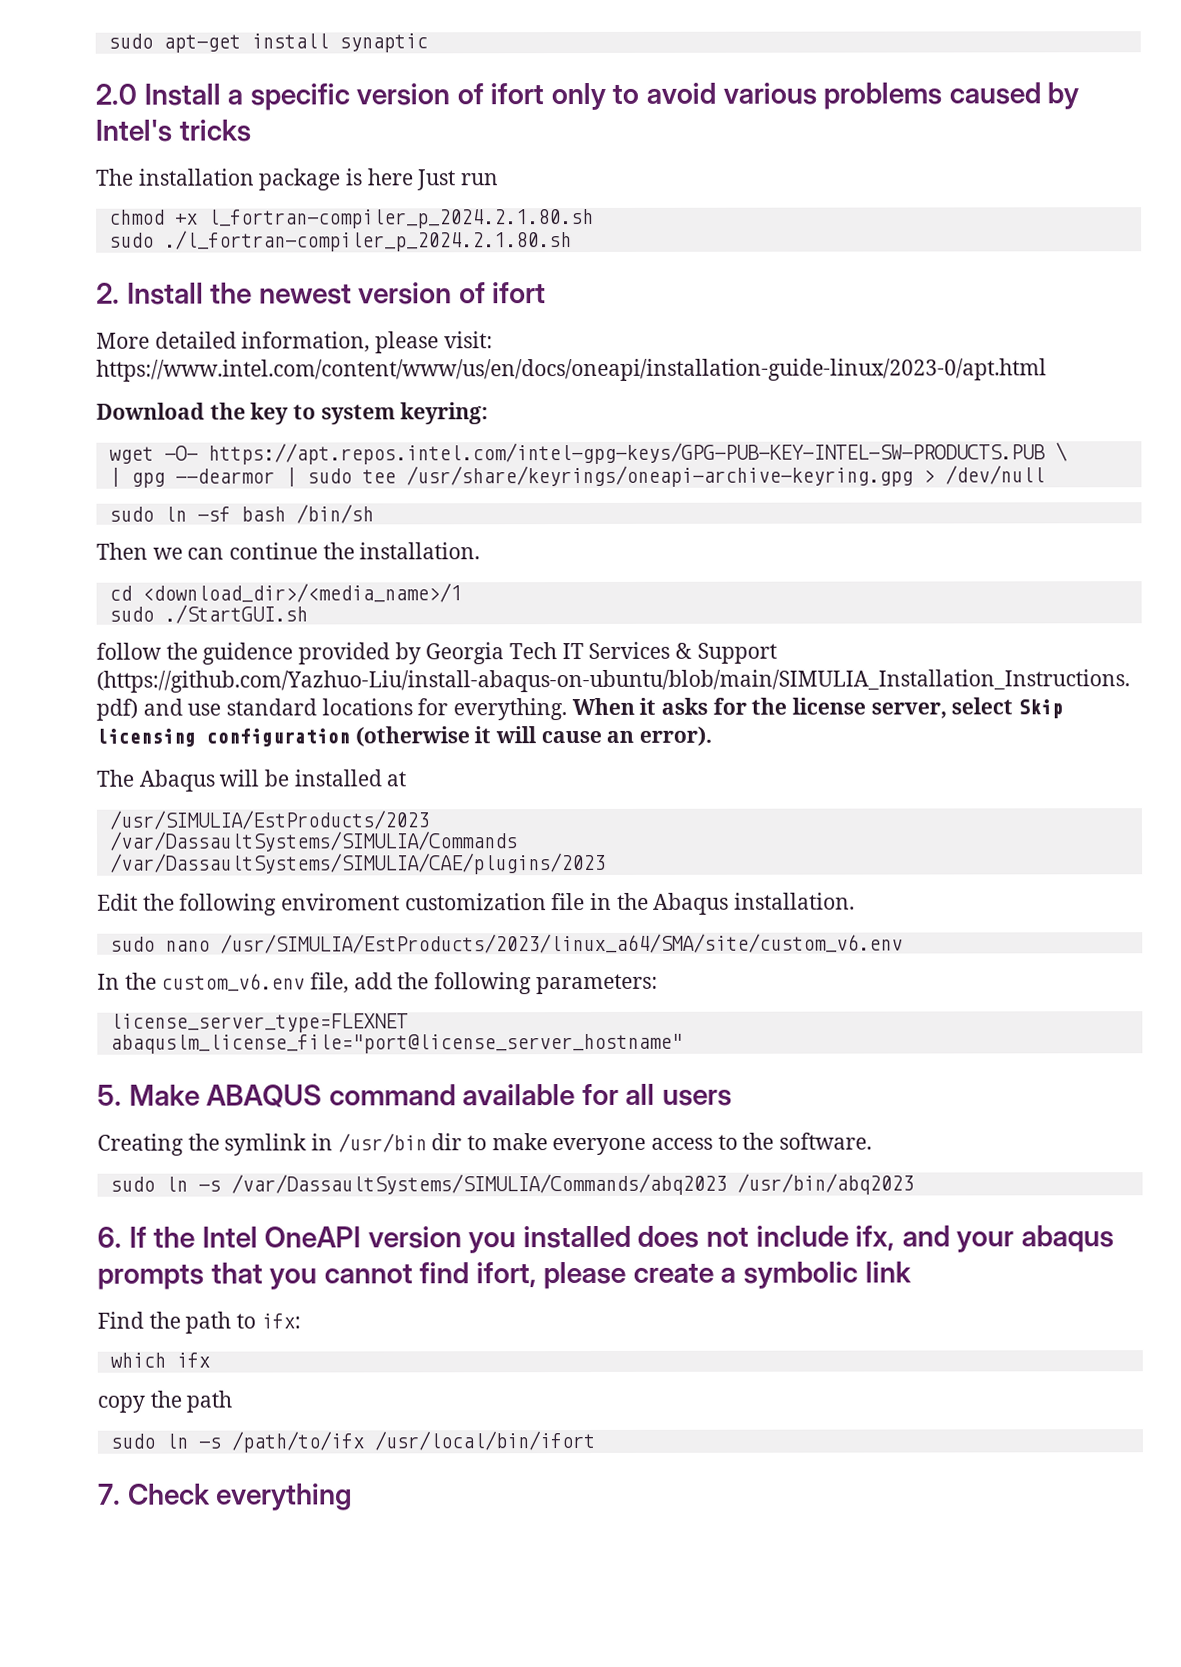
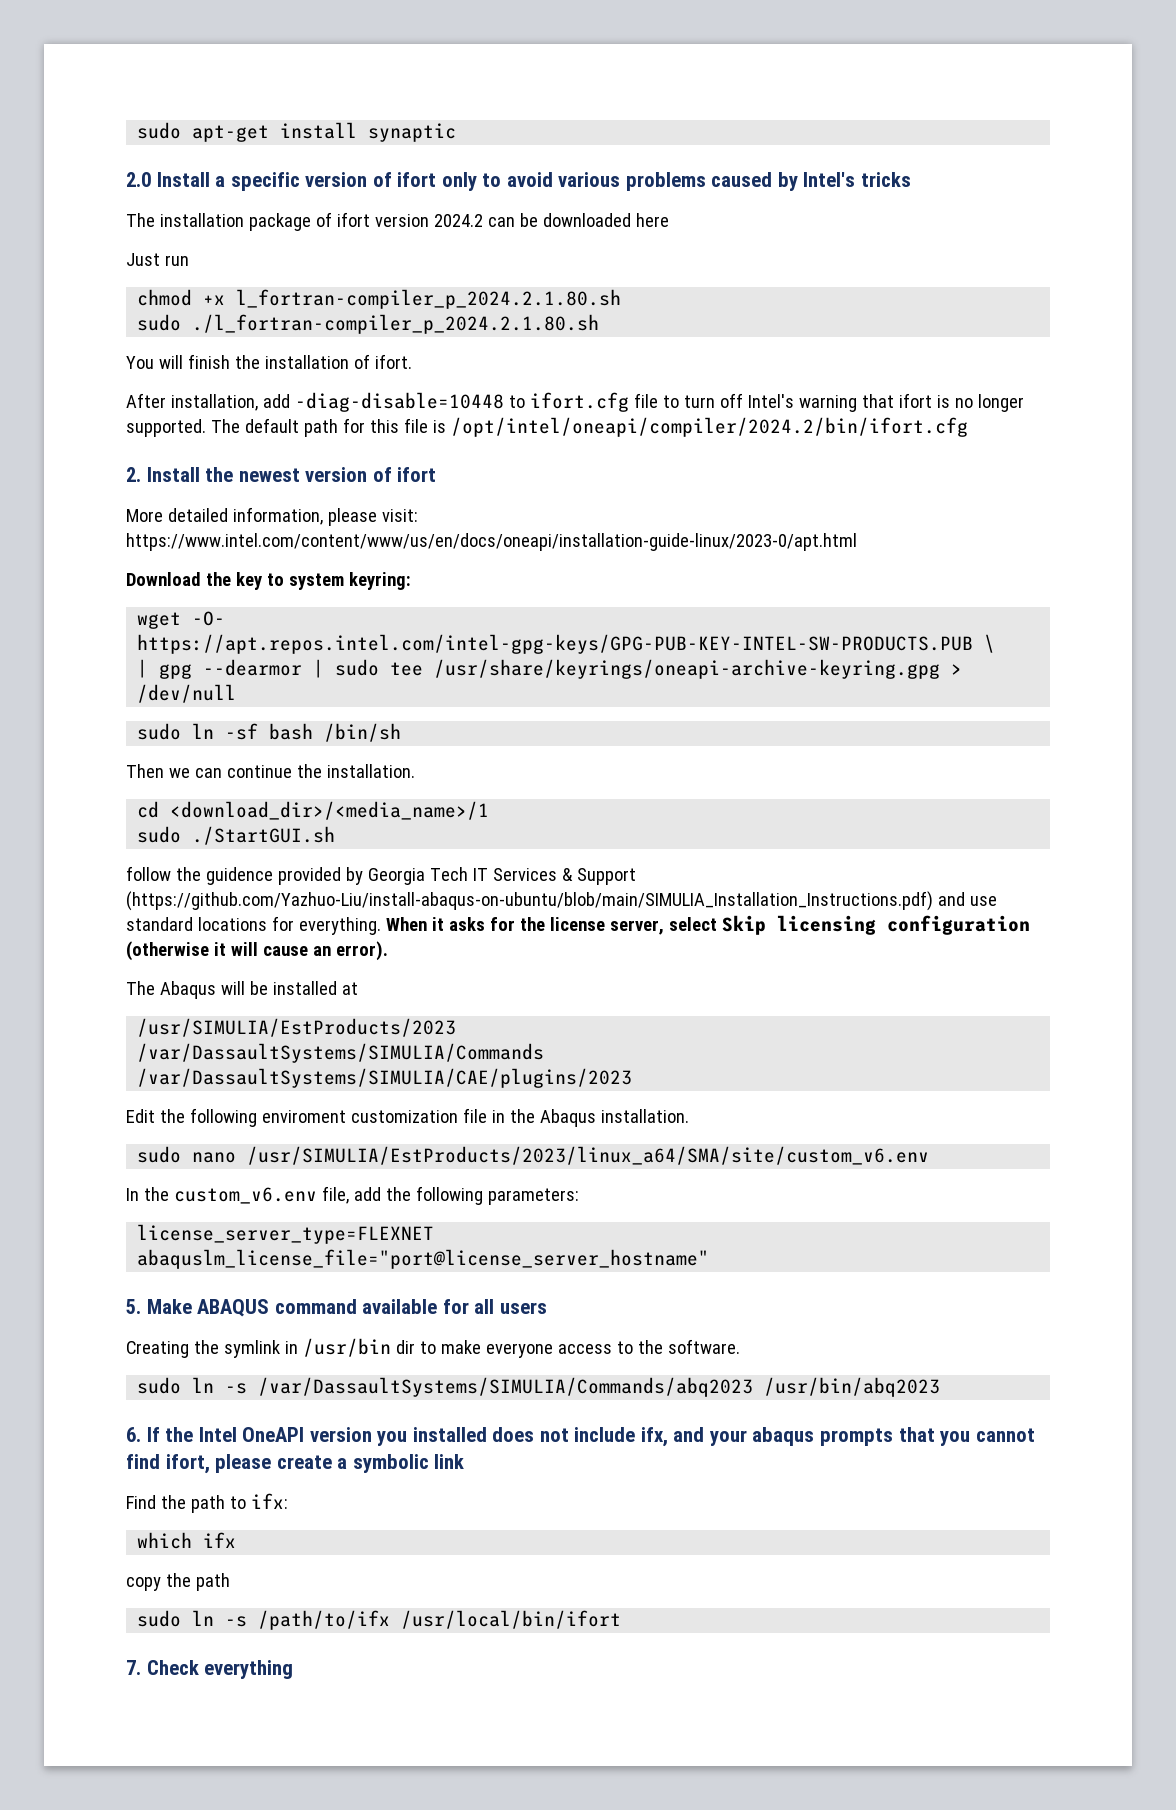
[345,168,363,186] is -> [315,212,631,227] of ifort version 2024.2 can be downloaded
(413, 177) none -> (669, 220) //
(572, 241) none -> [126,354,412,369] [126,392,1024,412] [126,417,968,437] // You will finish the installation of ifort. // After installation, add -diag-disable=10448 to ifort.cfg file to turn off Intel's warning that ifort is no longer supported. The default path for this file is /opt/intel/oneapi/compiler/2024.2/bin/ifort.cfg

